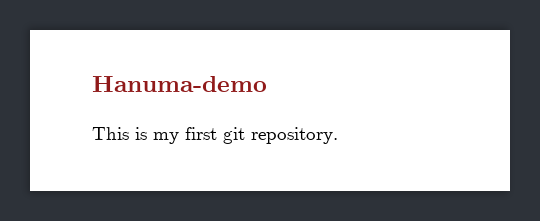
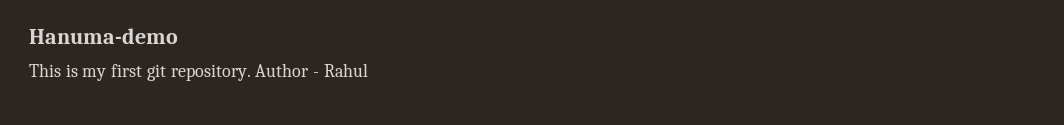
(338, 135) none -> [255,63,368,77] Author - Rahul

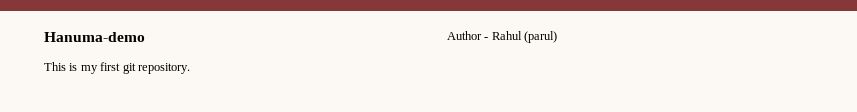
(251, 72) none -> (190, 68) //
(368, 70) none -> [524,31,558,43] (parul)

